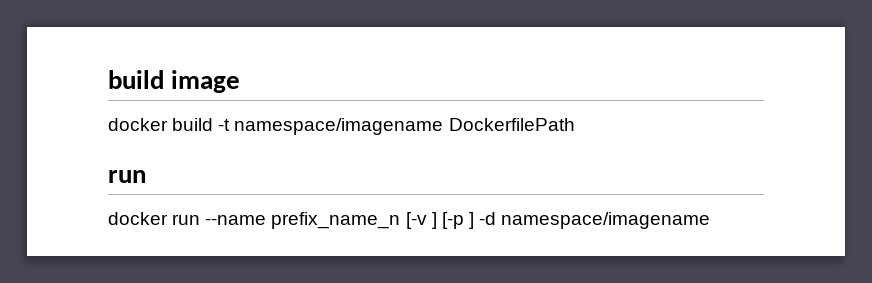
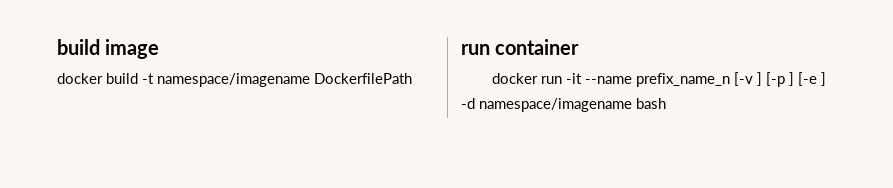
(146, 176) none -> [495,39,580,55] container
(201, 219) none -> [566,73,583,84] -it
(474, 220) none -> [798,72,827,86] [-e ]
(711, 220) none -> [636,98,666,109] bash

